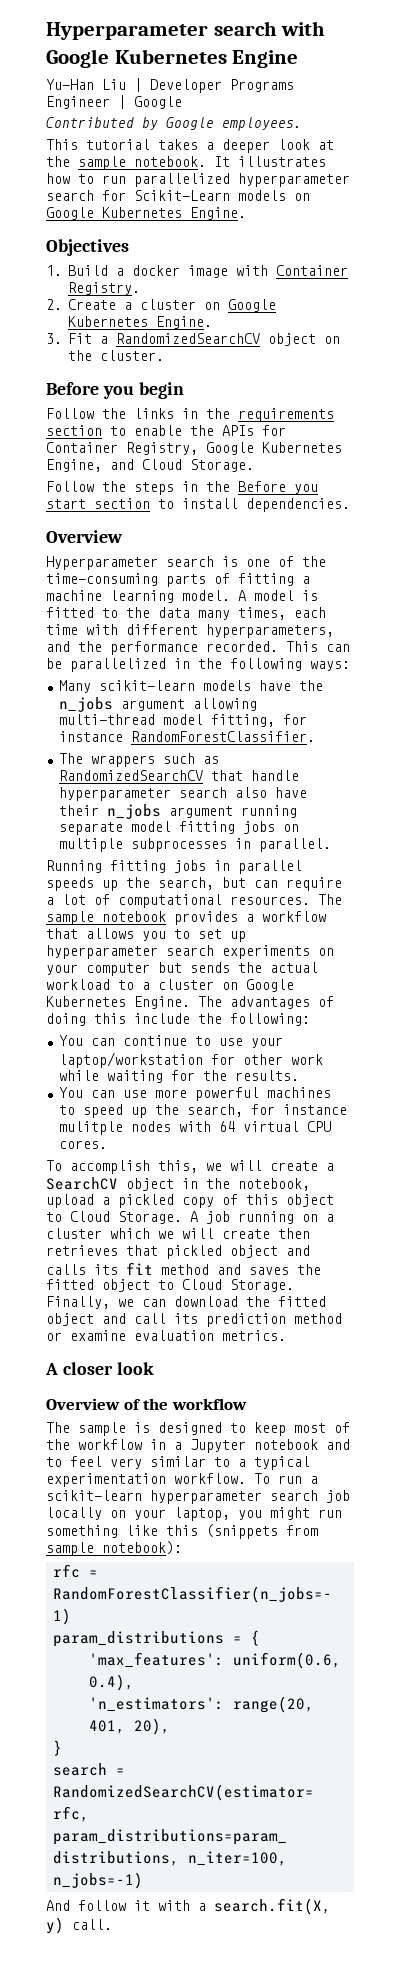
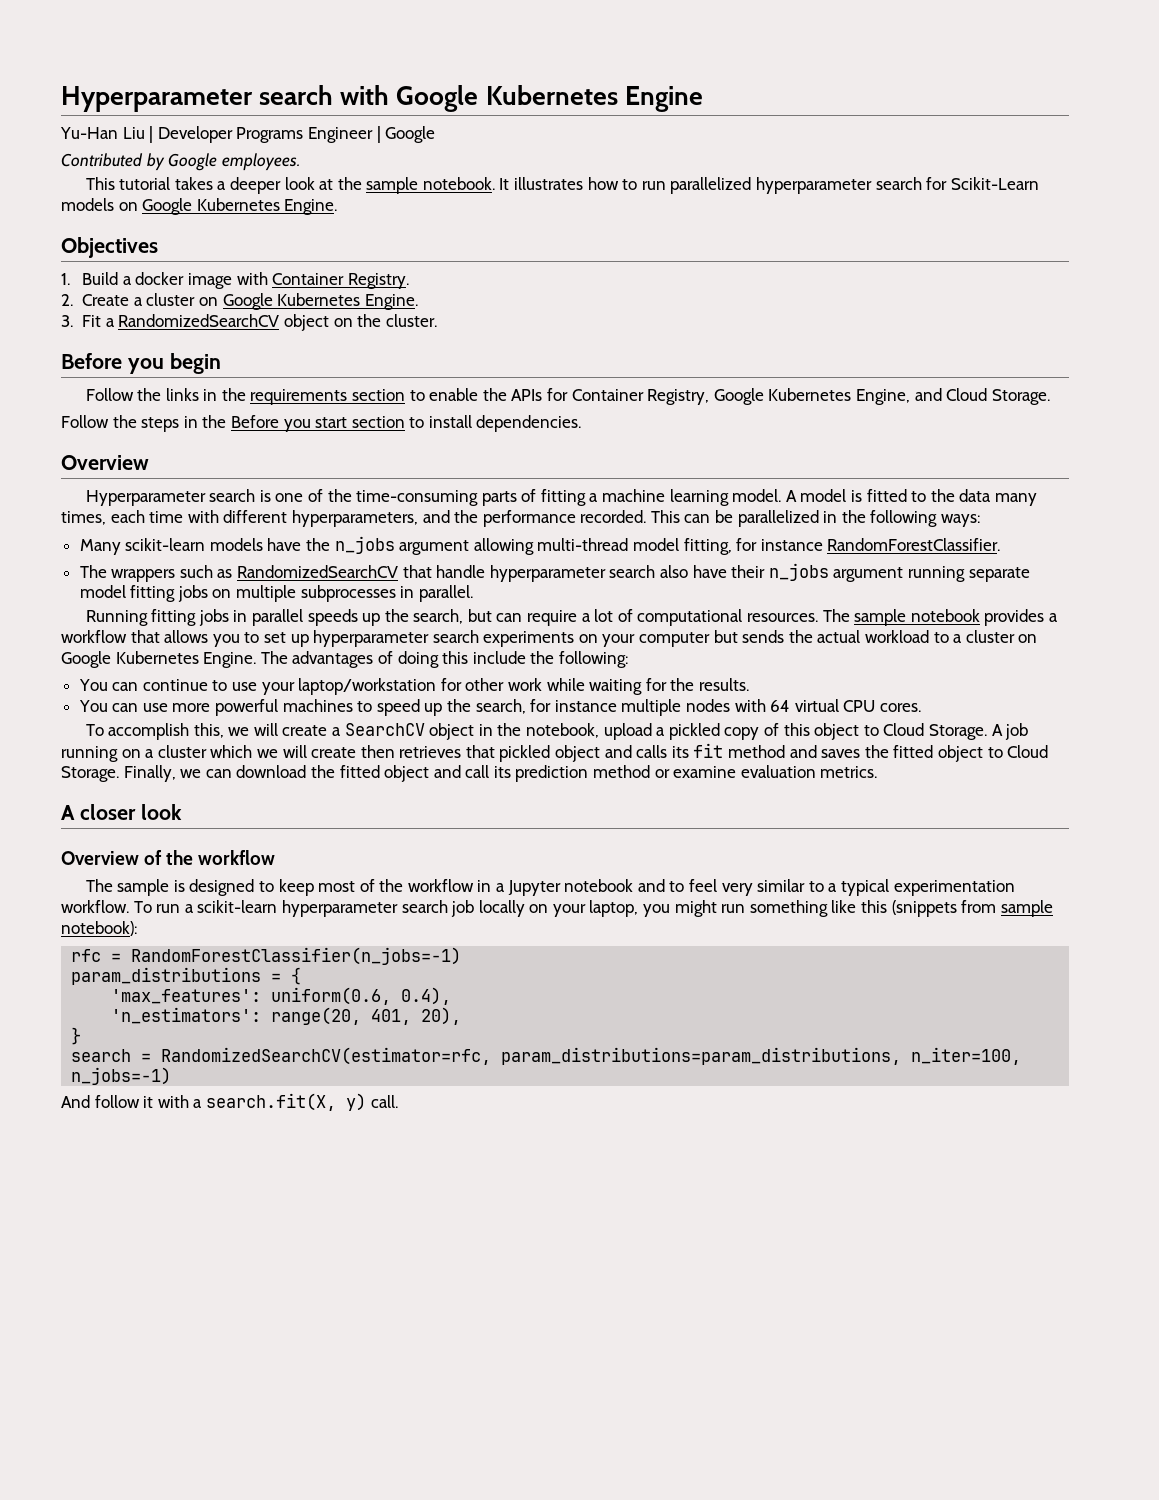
[58,1121,123,1135] mulitple -> [621,699,682,716] multiple

